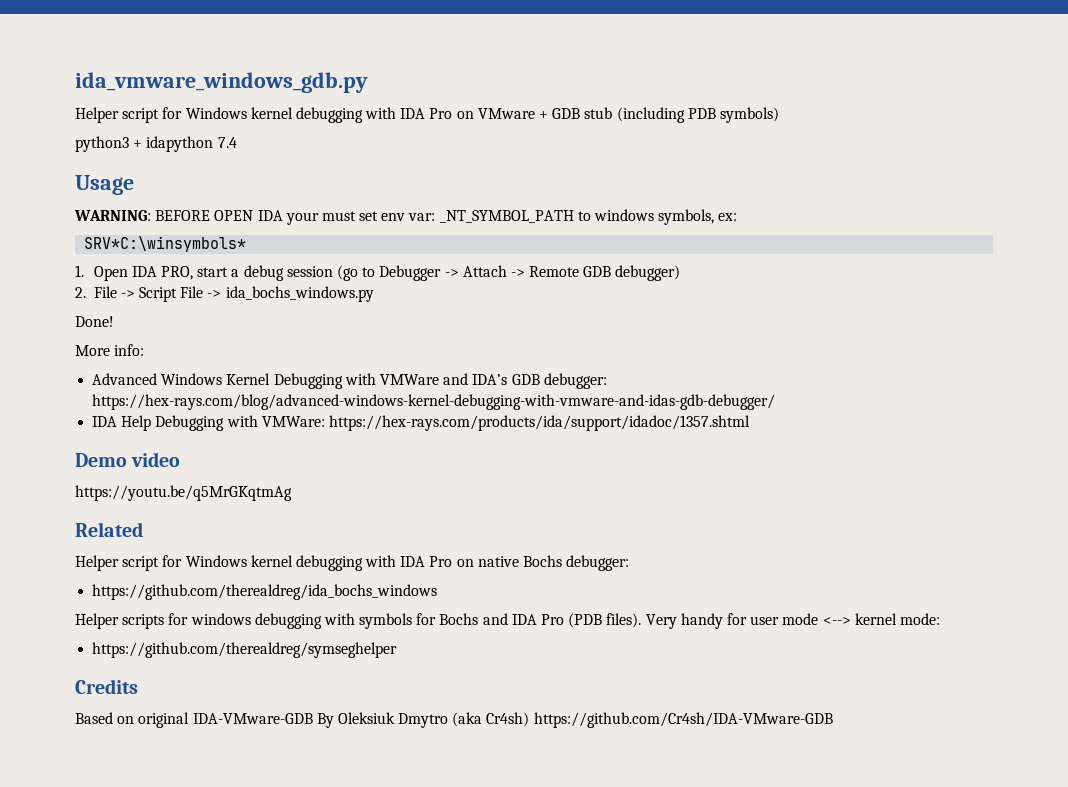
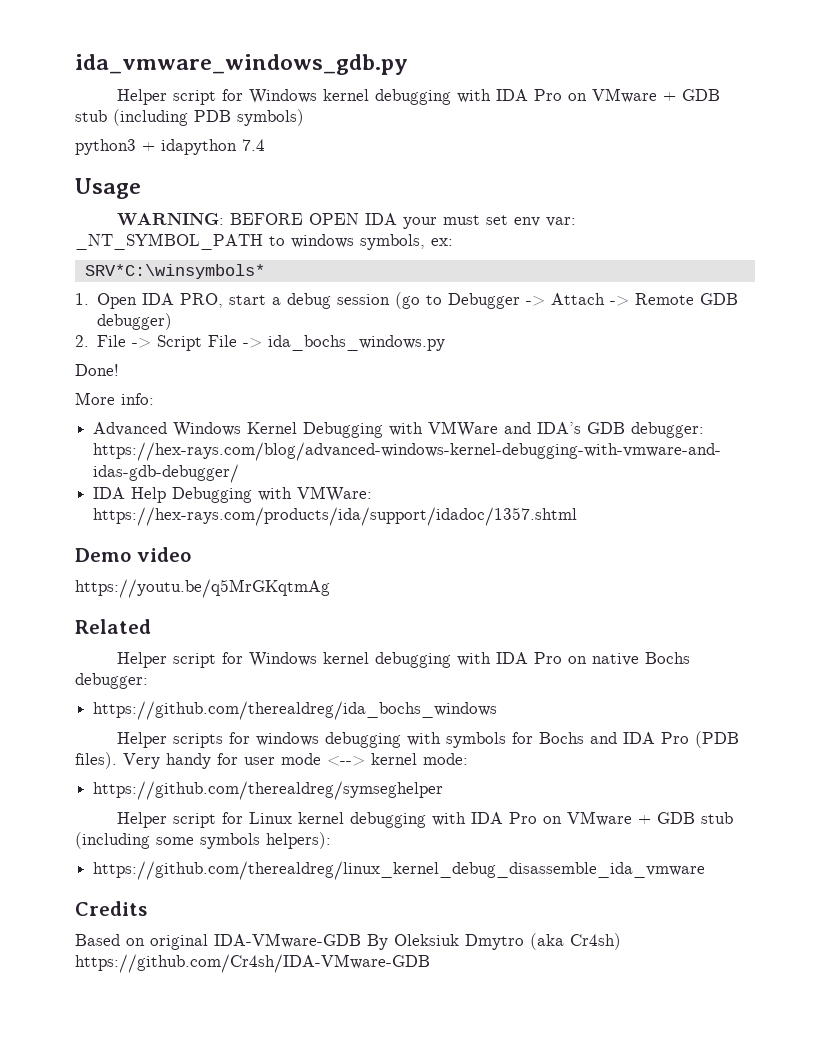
(398, 650) none -> [117,811,734,828] [75,832,331,849] [93,861,706,880] // Helper script for Linux kernel debugging with IDA Pro on VMware + GDB stub (including some symbols helpers): // https://github.com/therealdreg/linux_kernel_debug_disassemble_ida_vmware

